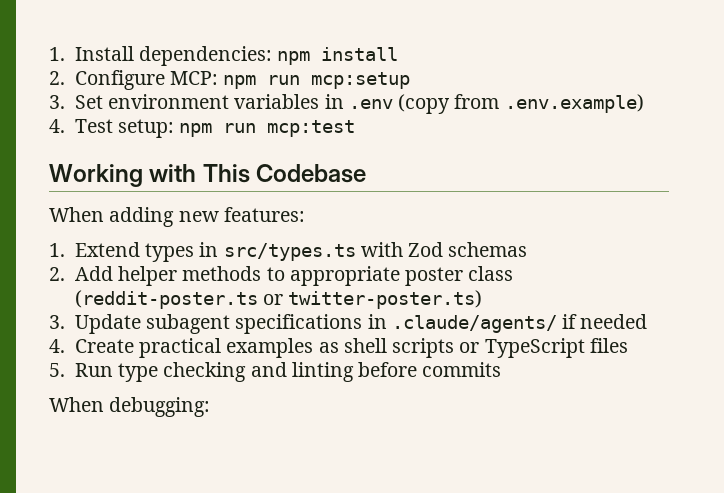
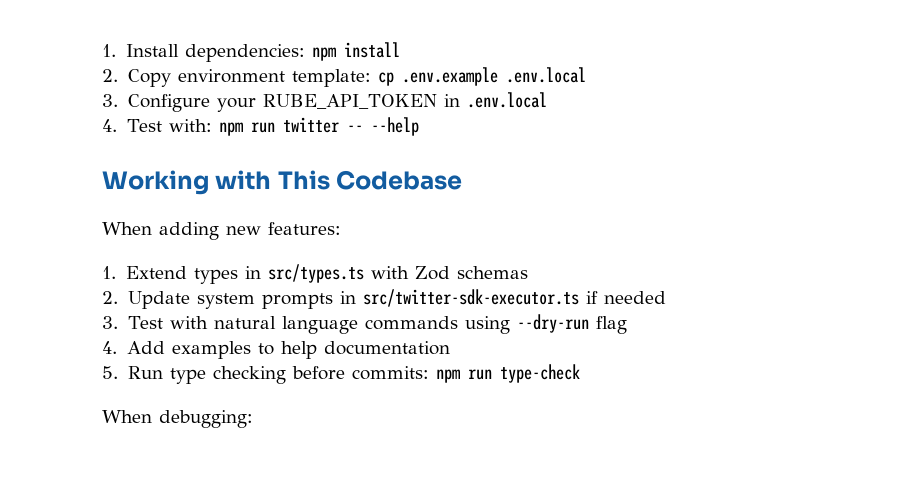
[74,70,411,90] [49,94,644,114] Configure MCP: npm run mcp:setup // 3. Set environment variables in .env (copy from .env.example) -> [127,67,586,87] [102,92,547,112] Copy environment template: cp .env.example .env.local // 3. Configure your RUBE_API_TOKEN in .env.local
[118,119,356,138] setup: npm run mcp:test -> [169,117,420,136] with: npm run twitter -- --help
[74,266,514,286] [74,290,483,309] [49,314,648,334] [49,338,628,358] Add helper methods to appropriate poster class (reddit-poster.ts or twitter-poster.ts) // 3. Update subagent specifications in .claude/agents/ if needed // 4. Create practical examples as shell scripts or TypeScript files -> [127,289,666,309] [102,314,628,334] [102,341,450,359] Update system prompts in src/twitter-sdk-executor.ts if needed // 3. Test with natural language commands using --dry-run flag // 4. Add examples to help documentation
[250,362,502,382] and linting before commits -> [291,364,580,383] before commits: npm run type-check

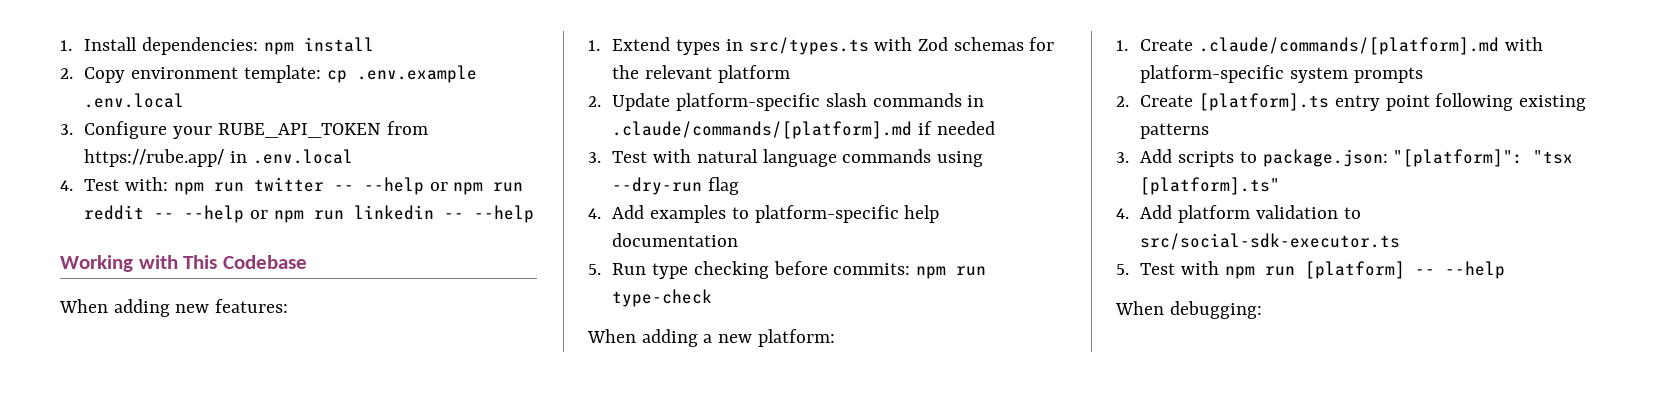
(437, 101) none -> [386,121,428,135] [84,149,225,167] from https://rube.app/
(420, 126) none -> [429,182,524,195] [84,205,534,223] or npm run reddit -- --help or npm run linkedin -- --help
[102,289,579,309] // 2. Update system prompts in src/twitter-sdk-executor.ts -> [1029,37,1055,51] [612,65,790,83] [588,93,985,111] [612,121,913,139] for the relevant platform // 2. Update platform-specific slash commands in .claude/commands/[platform].md
(274, 349) none -> [754,205,899,223] platform-specific
(580, 373) none -> [587,329,835,347] [1116,37,1543,55] [1140,65,1423,83] [1116,93,1586,111] [1140,123,1210,139] [1116,149,1574,167] [1140,177,1281,195] [1116,205,1361,223] [1140,233,1401,250] [1116,261,1505,279] // When adding a new platform: // 1. Create .claude/commands/[platform].md with platform-specific system prompts // 2. Create [platform].ts entry point following existing patterns // 3. Add scripts to package.json: "[platform]": "tsx [platform].ts" // 4. Add platform validation to src/social-sdk-executor.ts // 5. Test with npm run [platform] -- --help

